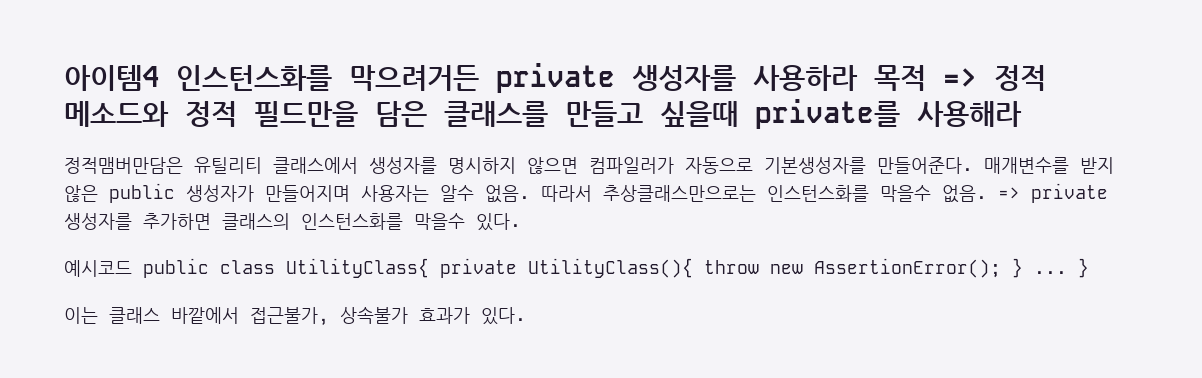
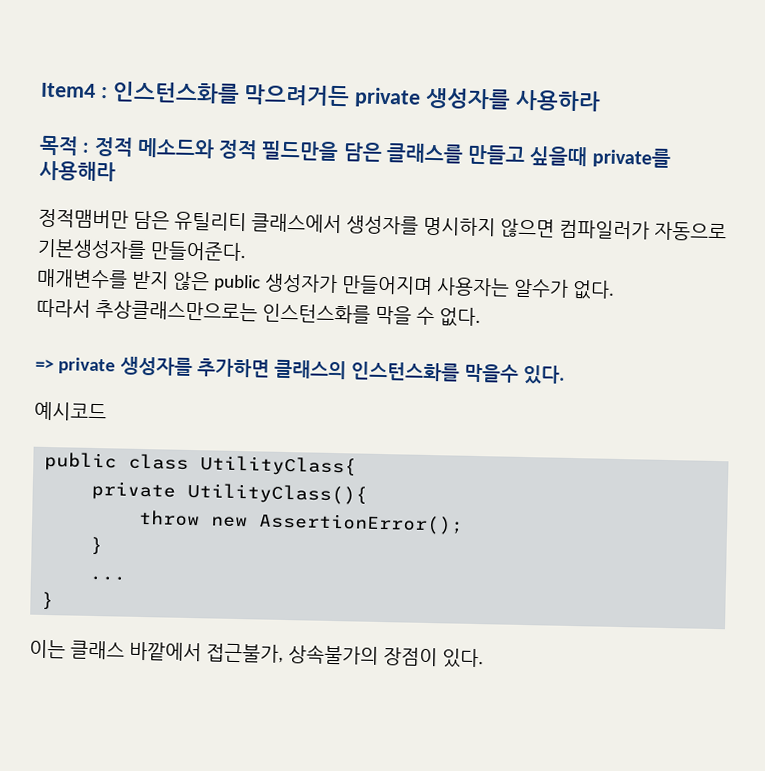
[64,65,159,91] 아이템4 -> [40,82,108,99] Item4 :
[874,65,977,91] 목적 => -> [39,135,91,156] // 목적 :
[64,157,183,174] 정적맴버만담은 -> [38,208,170,230] 정적맴버만 담은
(973, 165) none -> (246, 251) //
[440,185,530,203] 알수 없음. -> [512,278,615,300] 알수가 없다. //
[880,185,987,203] 막을수 없음. -> [374,305,481,328] 막을 수 없다. //
(132, 268) none -> (107, 411) //
(429, 268) none -> (358, 466) //
(693, 268) none -> (369, 493) //
[1012,258,1023,278] } -> [90,536,104,556] // } //
(1067, 272) none -> (127, 578) //
[340,306,470,324] 상속불가 효과가 -> [287,644,438,667] 상속불가의 장점이

